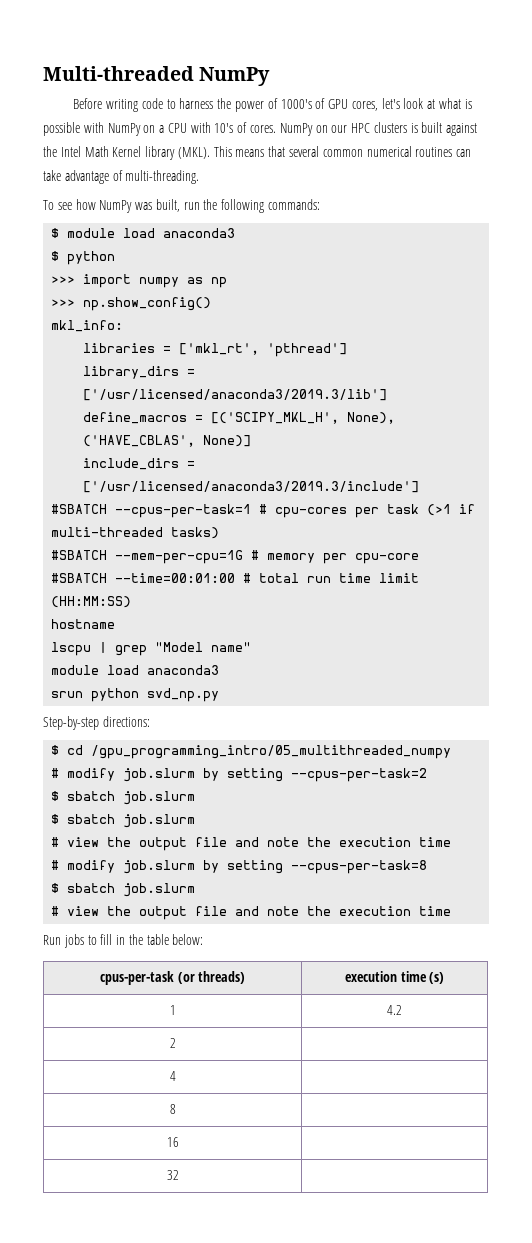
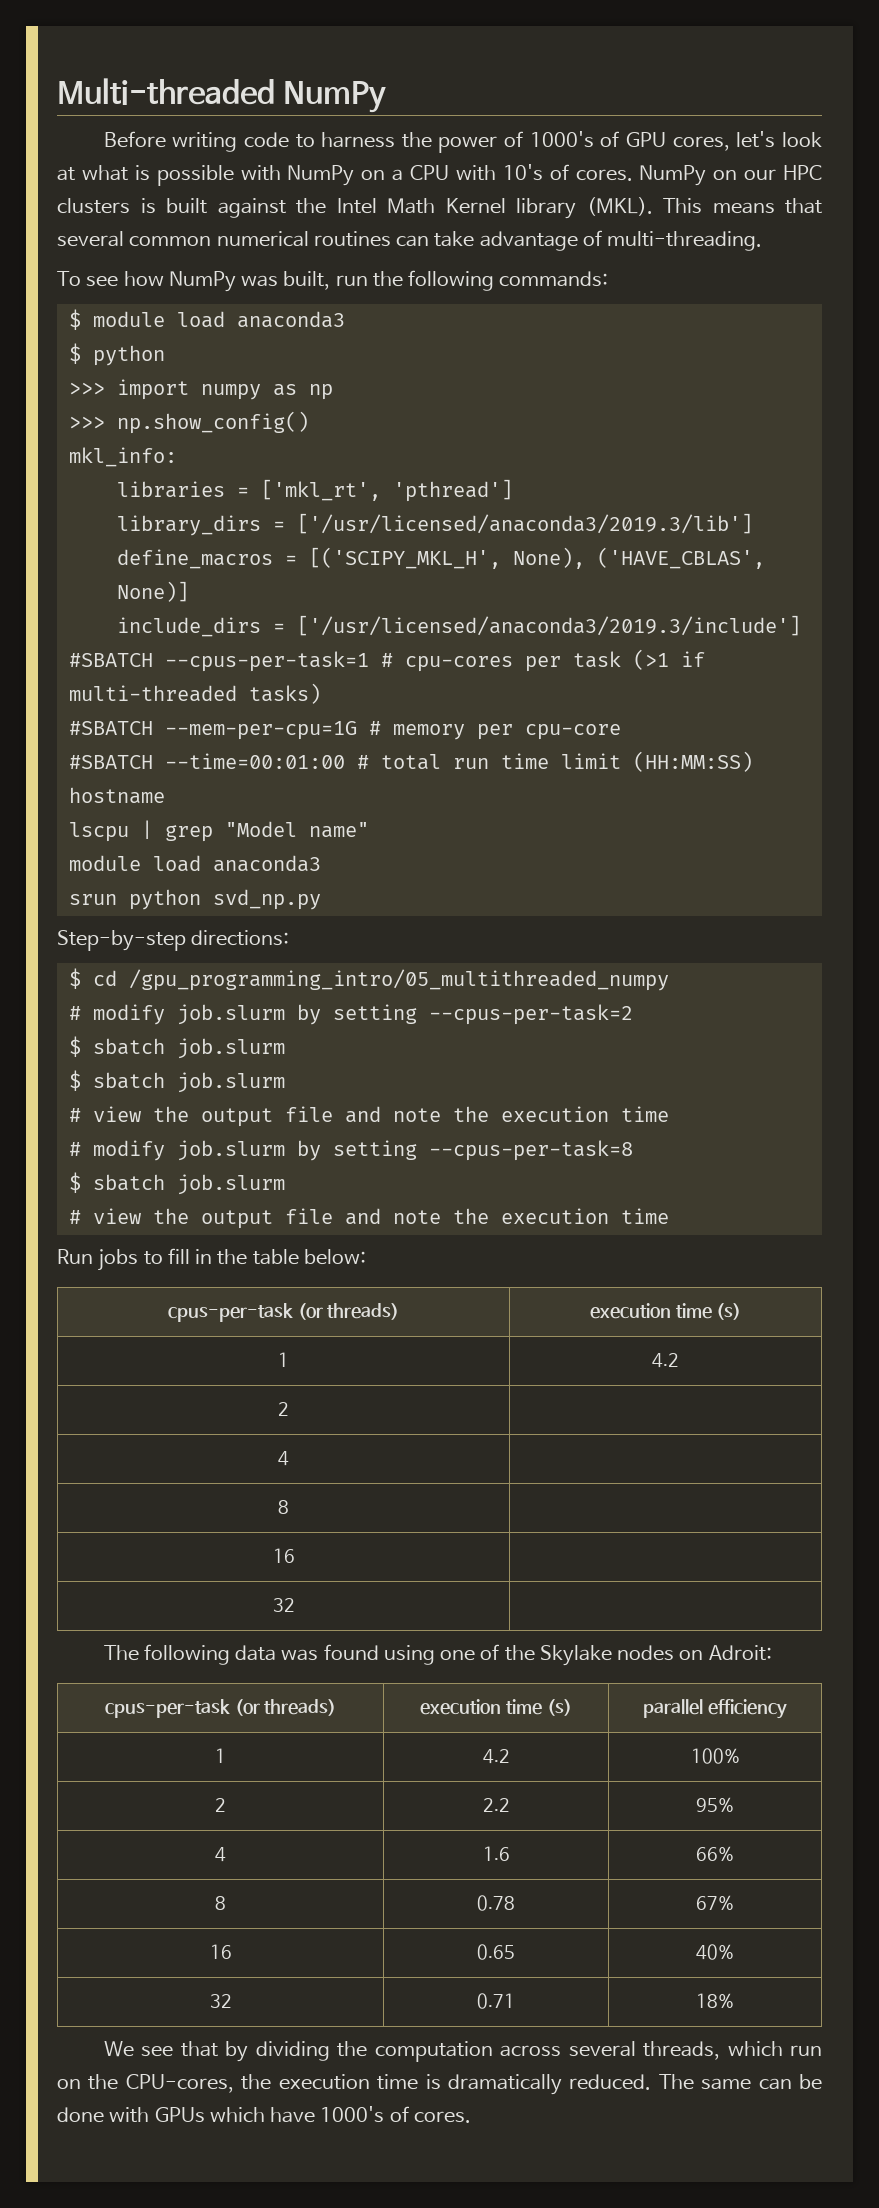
(179, 1175) none -> [103,1644,772,1666] [104,1699,337,1718] [420,1699,572,1716] [643,1699,787,1719] [215,1748,226,1763] [482,1749,510,1764] [690,1748,740,1764] [215,1798,226,1812] [482,1798,510,1812] [696,1797,734,1812] [215,1847,226,1862] [482,1846,510,1861] [696,1846,734,1861] [215,1896,226,1910] [477,1895,515,1911] [696,1895,734,1910] [209,1944,232,1959] [477,1944,515,1960] [696,1944,734,1960] [209,1994,232,2008] [477,1993,515,2009] [696,1993,734,2008] [103,2041,822,2062] [57,2074,822,2095] [57,2106,471,2123] // The following data was found using one of the Skylake nodes on Adroit: // cpus-per-task (or threads) | execution time (s) | parallel efficiency // 1 | 4.2 | 100% // 2 | 2.2 | 95% // 4 | 1.6 | 66% // 8 | 0.78 | 67% // 16 | 0.65 | 40% // 32 | 0.71 | 18% // We see that by dividing the computation across several threads, which run on the CPU-cores, the execution time is dramatically reduced. The same can be done with GPUs which have 1000's of cores.

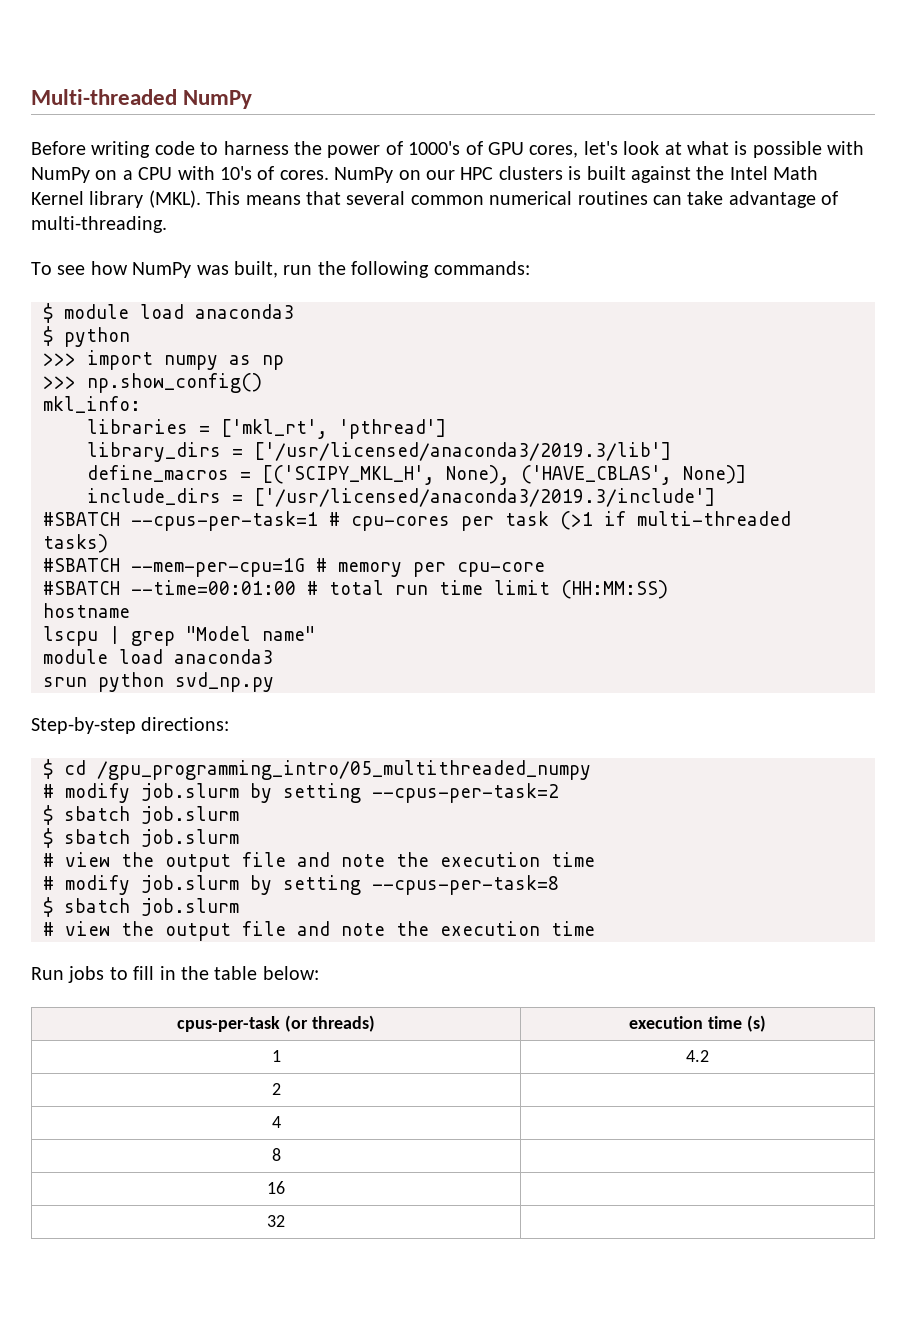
[103,1644,772,1666] [104,1699,337,1718] [420,1699,572,1716] [643,1699,787,1719] [215,1748,226,1763] [482,1749,510,1764] [690,1748,740,1764] [215,1798,226,1812] [482,1798,510,1812] [696,1797,734,1812] [215,1847,226,1862] [482,1846,510,1861] [696,1846,734,1861] [215,1896,226,1910] [477,1895,515,1911] [696,1895,734,1910] [209,1944,232,1959] [477,1944,515,1960] [696,1944,734,1960] [209,1994,232,2008] [477,1993,515,2009] [696,1993,734,2008] [103,2041,822,2062] [57,2074,822,2095] [57,2106,471,2123] // The following data was found using one of the Skylake nodes on Adroit: // cpus-per-task (or threads) | execution time (s) | parallel efficiency // 1 | 4.2 | 100% // 2 | 2.2 | 95% // 4 | 1.6 | 66% // 8 | 0.78 | 67% // 16 | 0.65 | 40% // 32 | 0.71 | 18% // We see that by dividing the computation across several threads, which run on the CPU-cores, the execution time is dramatically reduced. The same can be done with GPUs which have 1000's of cores. -> (285, 1221) none

